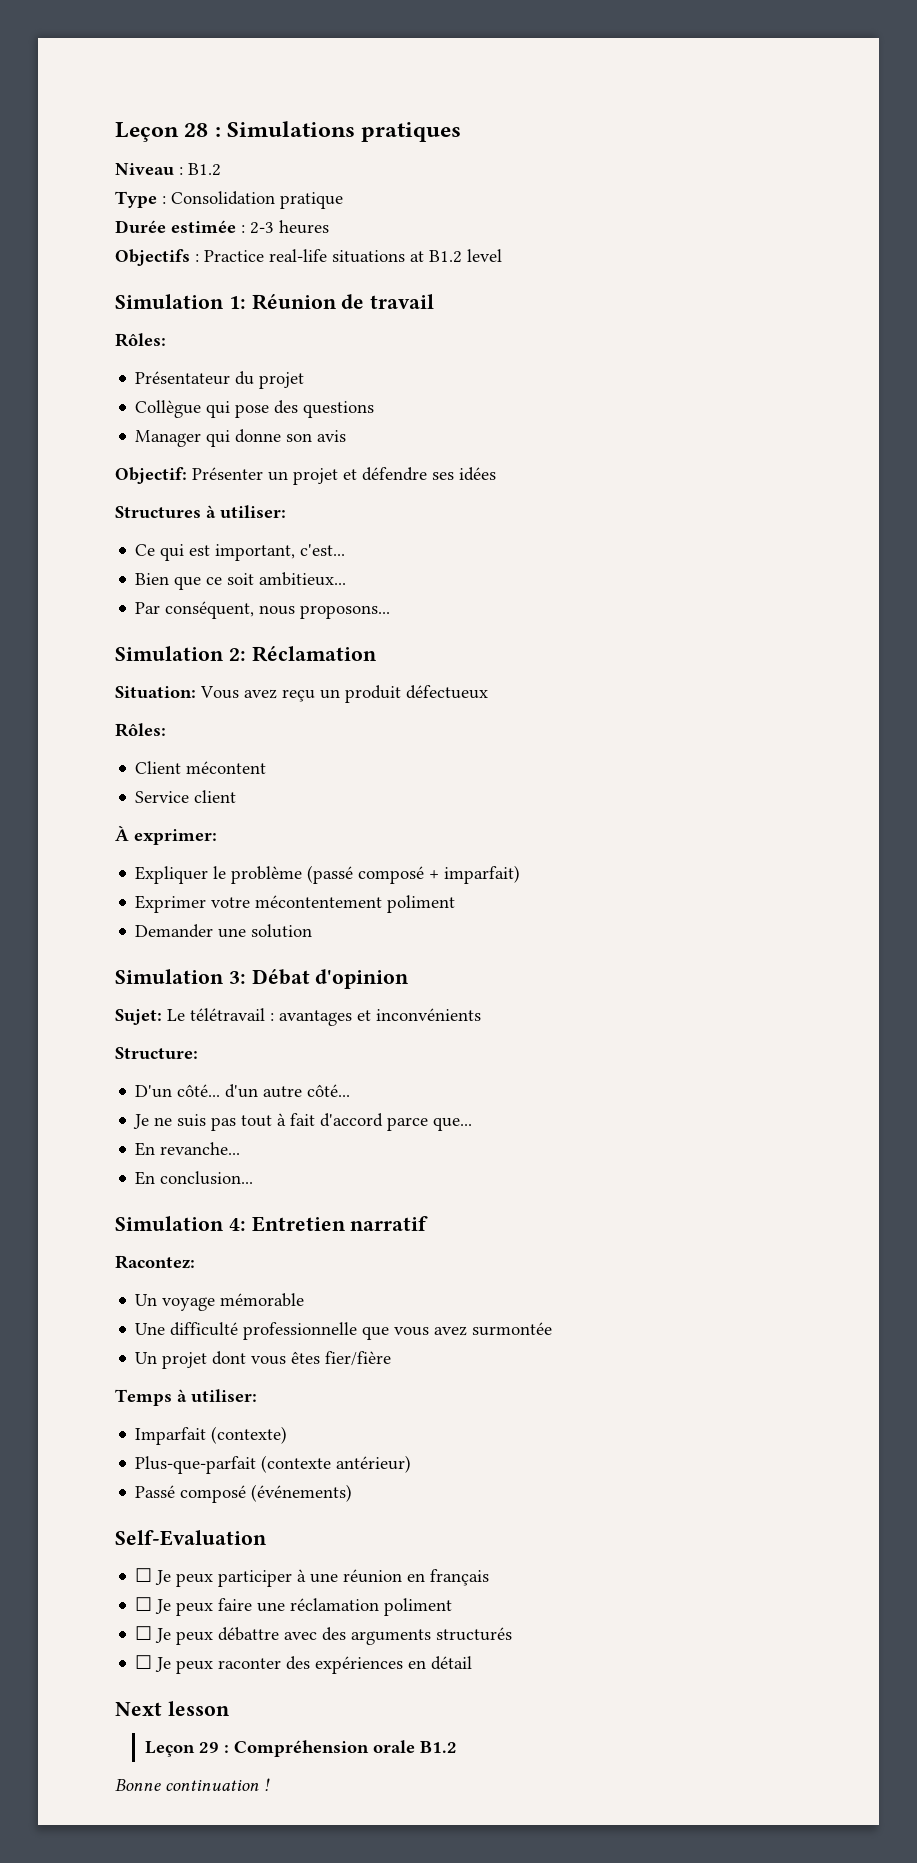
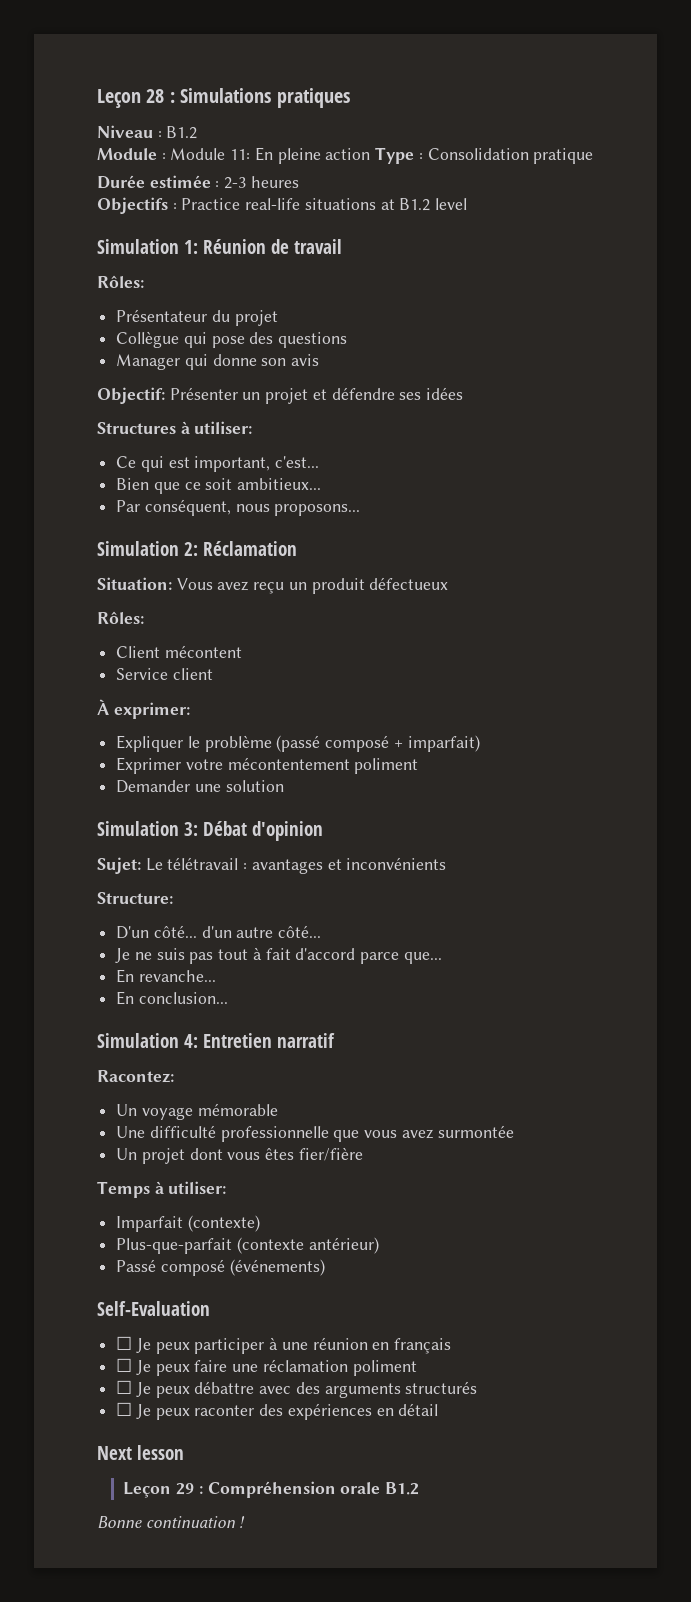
(221, 169) none -> [97,147,371,164] Module : Module 11: En pleine action

